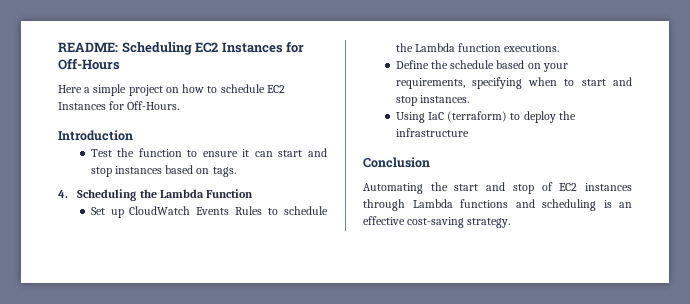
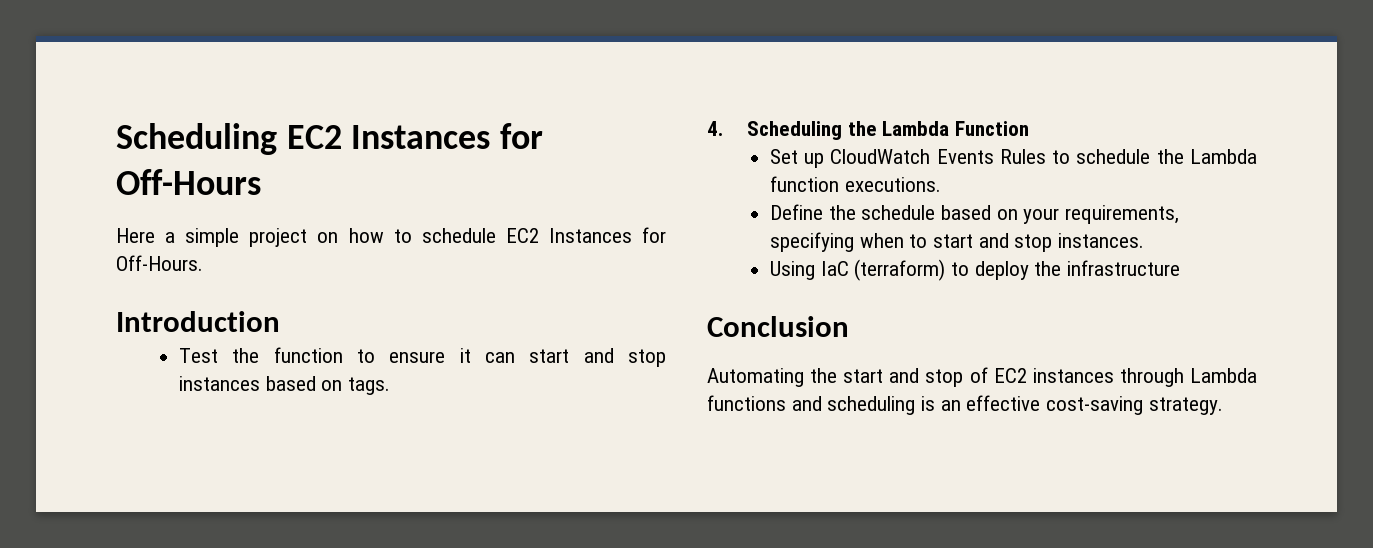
[58,42,118,52] README: -> (116, 139) none

